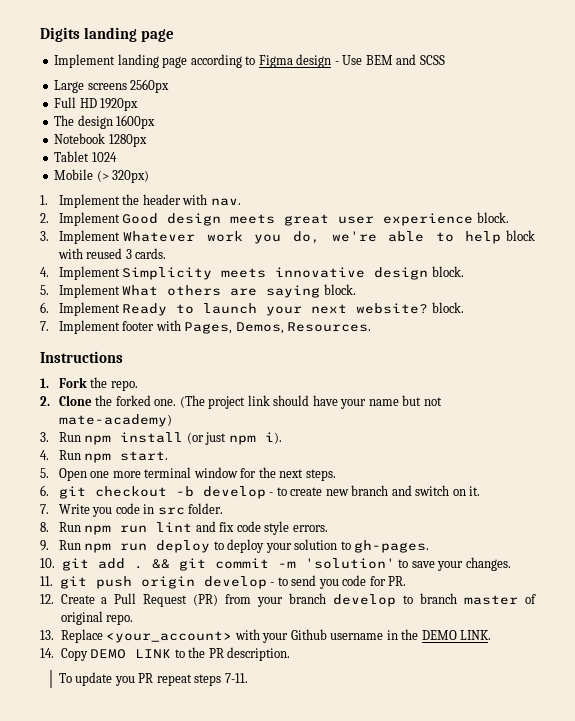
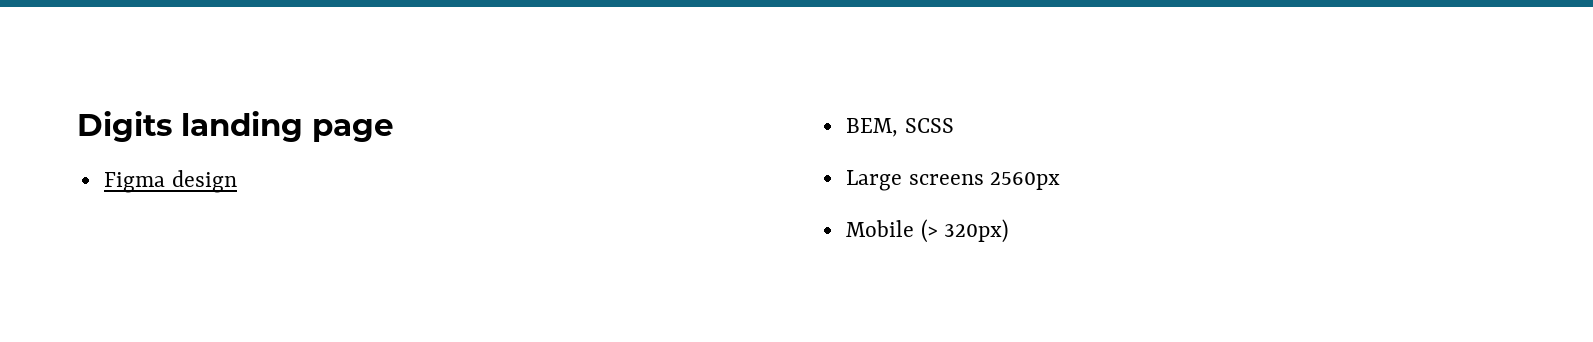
[54,54,445,68] [54,79,170,93] [54,97,139,111] [54,115,156,129] [54,133,147,147] [54,151,117,162] [54,169,150,183] [40,194,241,208] [40,212,509,226] [40,230,535,244] [57,248,167,259] [40,266,464,280] [40,284,356,298] [40,302,464,316] [40,320,372,334] [40,351,123,363] [40,377,138,391] [40,395,442,409] [58,414,172,427] [40,432,282,445] [40,450,169,463] [40,467,336,481] [40,485,481,499] [40,503,224,517] [40,521,328,535] [40,539,430,553] [40,557,511,571] [40,575,407,589] [40,593,536,607] [60,611,134,625] [40,629,492,643] [40,647,291,661] [58,672,248,686] Implement landing page according to Figma design - Use BEM and SCSS // Large screens 2560px // Full HD 1920px // The design 1600px // Notebook 1280px // Tablet 1024 // Mobile (> 320px) // 1. Implement the header with nav. // 2. Implement Good design meets great user experience block. // 3. Implement Whatever work you do, we're able to help block with reused 3 cards. // 4. Implement Simplicity meets innovative design block. // 5. Implement What others are saying block. // 6. Implement Ready to launch your next website? block. // 7. Implement footer with Pages, Demos, Resources. // Instructions // 1. Fork the repo. // 2. Clone the forked one. (The project link should have your name but not mate-academy) // 3. Run npm install (or just npm i). // 4. Run npm start. // 5. Open one more terminal window for the next steps. // 6. git checkout -b develop - to create new branch and switch on it. // 7. Write you code in src folder. // 8. Run npm run lint and fix code style errors. // 9. Run npm run deploy to deploy your solution to gh-pages. // 10. git add . && git commit -m 'solution' to save your changes. // 11. git push origin develop - to send you code for PR. // 12. Create a Pull Request (PR) from your branch develop to branch master of original repo. // 13. Replace <your_account> with your Github username in the DEMO LINK. // 14. Copy DEMO LINK to the PR description. // To update you PR repeat steps 7-11. -> [103,170,237,193] [845,118,954,137] [845,170,1061,191] [845,219,1009,243] Figma design // BEM, SCSS // Large screens 2560px // Mobile (> 320px)

